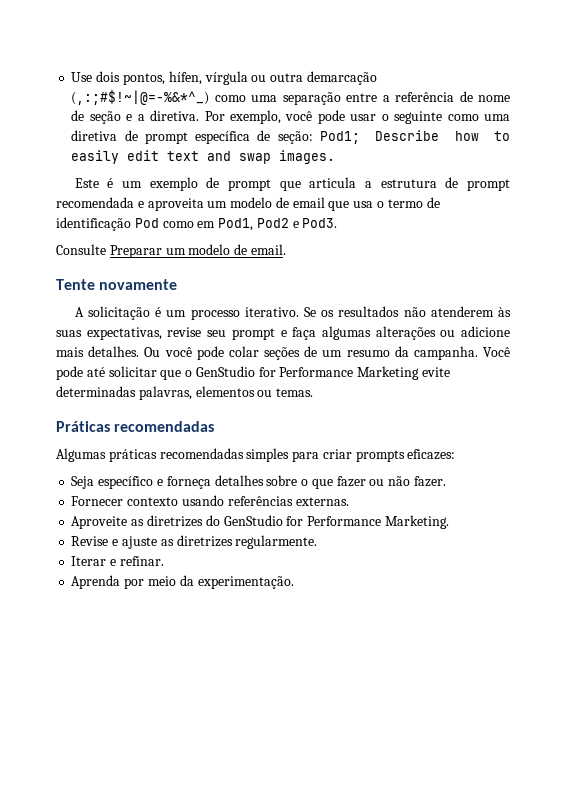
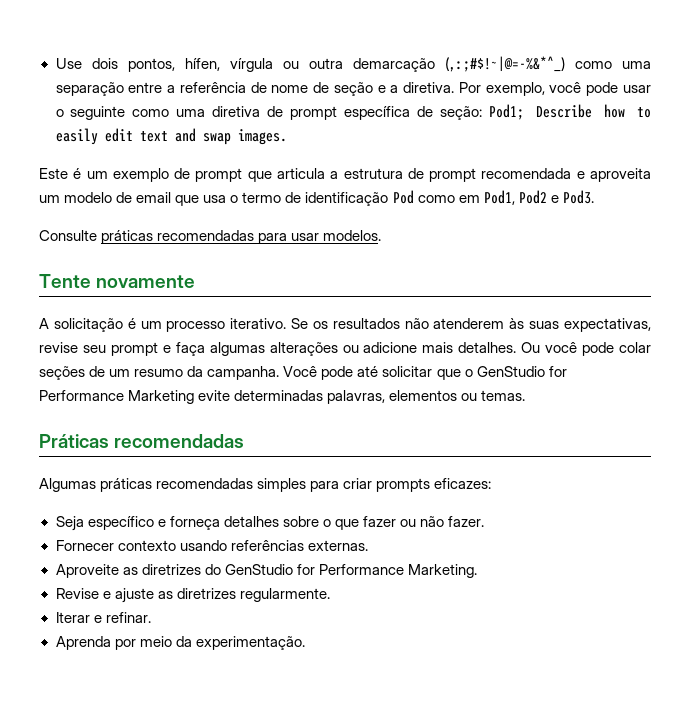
[109,244,286,258] Preparar um modelo de email. -> [101,230,382,244] práticas recomendadas para usar modelos.

